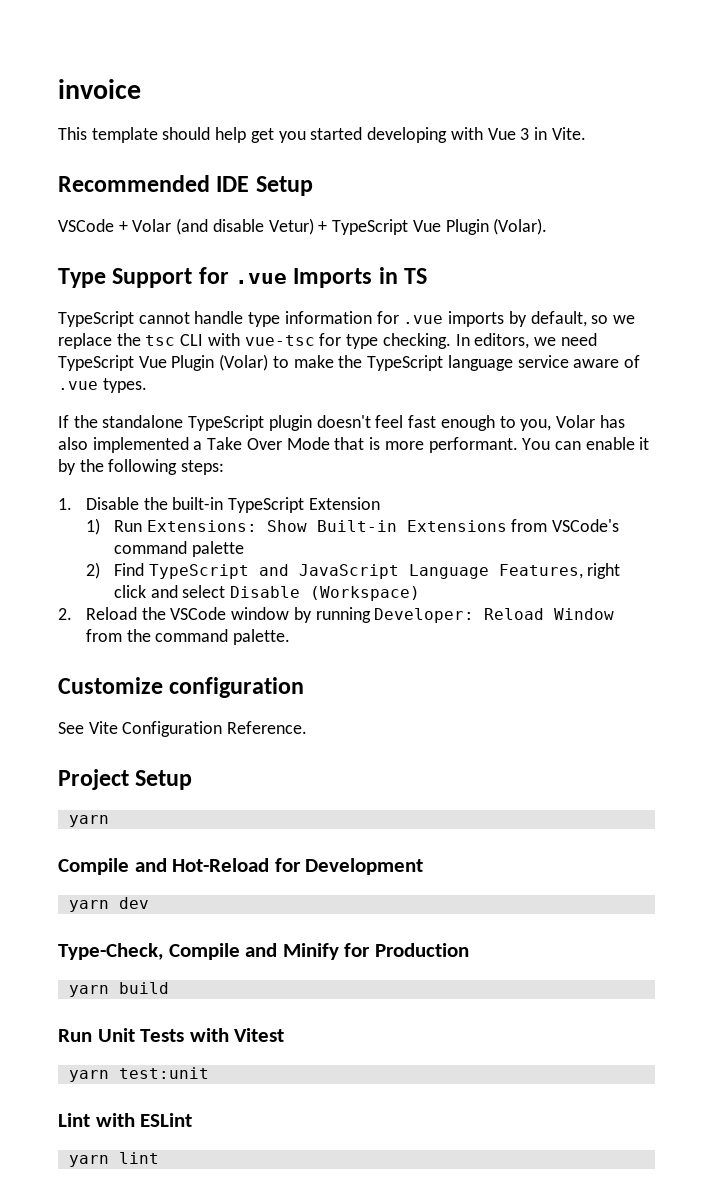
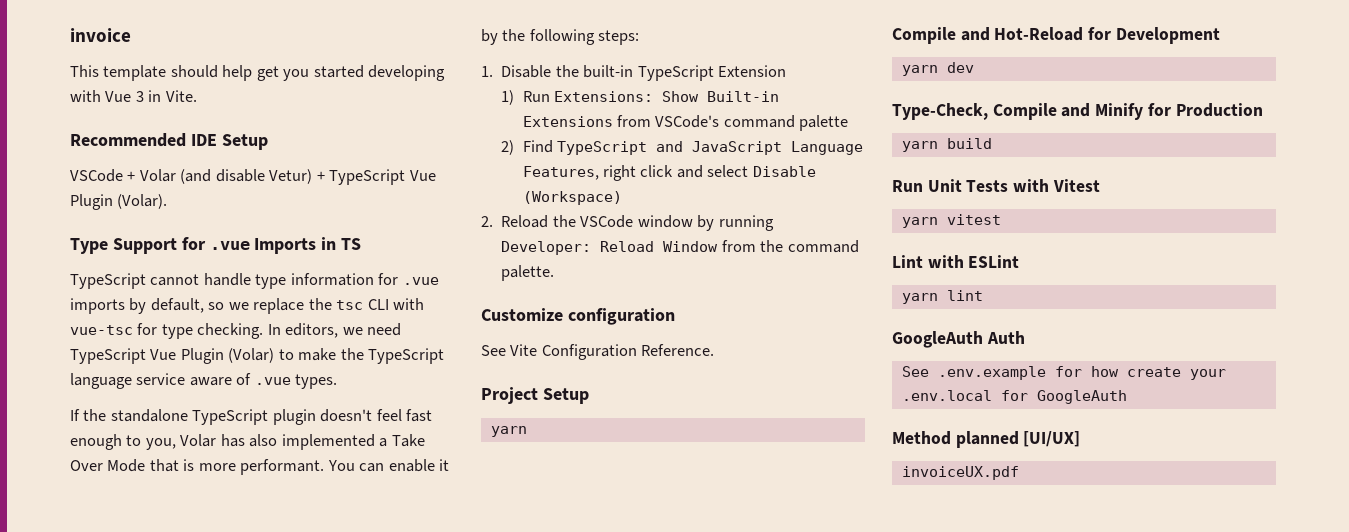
[118,1067,209,1079] test:unit -> [946,214,1001,225] vitest
(159, 1158) none -> [892,331,1025,348] [901,366,1226,380] [901,390,1127,404] [892,431,1081,448] [901,466,1019,480] // GoogleAuth Auth // See .env.example for how create your .env.local for GoogleAuth // Method planned [UI/UX] // invoiceUX.pdf

